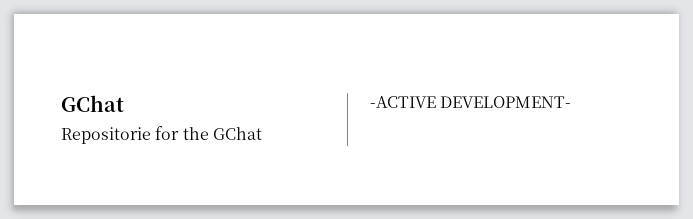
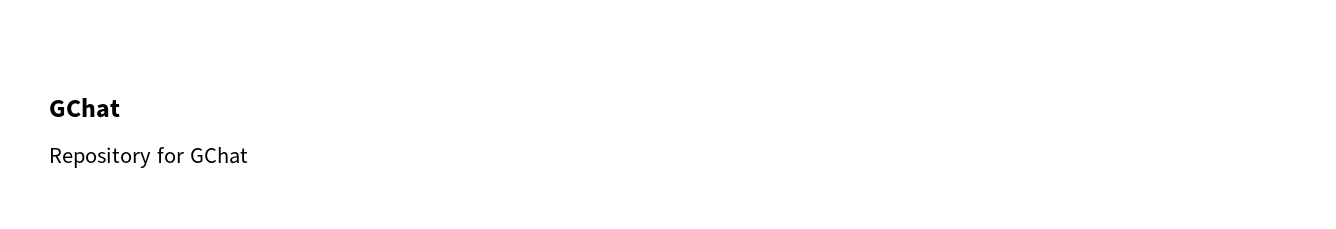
[61,126,262,144] [370,96,572,108] Repositorie for the GChat -ACTIVE DEVELOPMENT- -> [49,147,249,168] Repository for GChat

